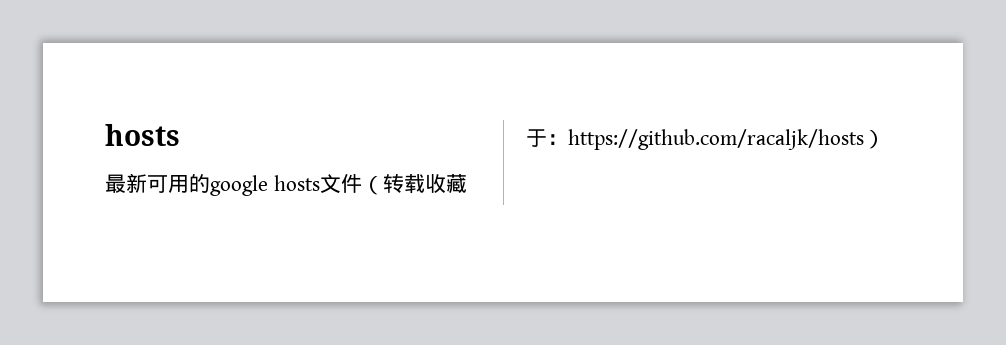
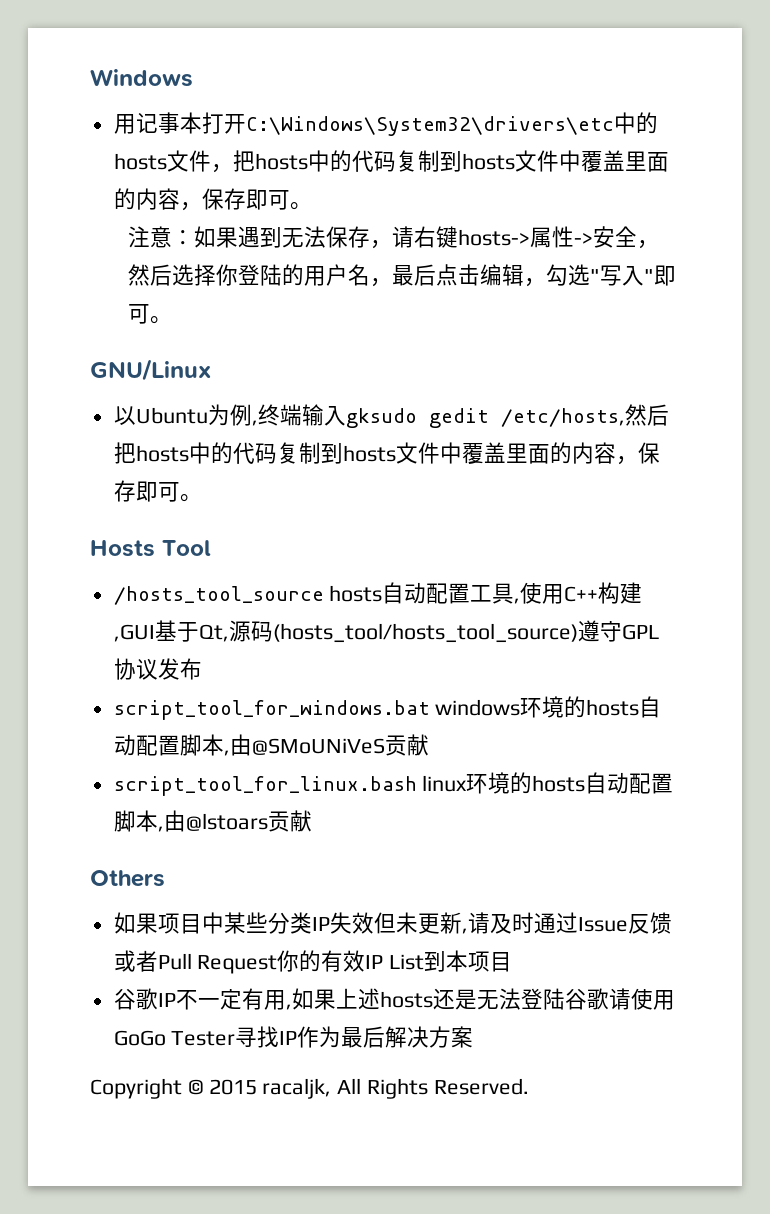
[105,124,180,146] [105,173,467,196] [526,129,885,150] hosts // 最新可用的google hosts文件（转载收藏于：https://github.com/racaljk/hosts） -> [90,69,193,87] [113,112,658,136] [113,150,669,173] [113,188,312,211] [127,226,659,249] [127,264,676,287] [127,304,172,324] [90,359,211,381] [113,404,669,428] [113,442,660,465] [113,480,202,502] [90,540,211,557] [113,582,643,605] [113,620,659,643] [113,658,202,680] [113,696,662,720] [113,734,429,756] [113,772,674,796] [113,810,312,832] [90,870,165,887] [113,912,672,934] [113,950,513,974] [113,988,675,1010] [113,1026,474,1048] [90,1078,529,1099] Windows // 用记事本打开C:\Windows\System32\drivers\etc中的hosts文件，把hosts中的代码复制到hosts文件中覆盖里面的内容，保存即可。 // 注意：如果遇到无法保存，请右键hosts->属性->安全，然后选择你登陆的用户名，最后点击编辑，勾选"写入"即可。 // GNU/Linux // 以Ubuntu为例,终端输入gksudo gedit /etc/hosts,然后把hosts中的代码复制到hosts文件中覆盖里面的内容，保存即可。 // Hosts Tool // /hosts_tool_source hosts自动配置工具,使用C++构建,GUI基于Qt,源码(hosts_tool/hosts_tool_source)遵守GPL协议发布 // script_tool_for_windows.bat windows环境的hosts自动配置脚本,由@SMoUNiVeS贡献 // script_tool_for_linux.bash linux环境的hosts自动配置脚本,由@lstoars贡献 // Others // 如果项目中某些分类IP失效但未更新,请及时通过Issue反馈或者Pull Request你的有效IP List到本项目 // 谷歌IP不一定有用,如果上述hosts还是无法登陆谷歌请使用GoGo Tester寻找IP作为最后解决方案 // Copyright © 2015 racaljk, All Rights Reserved.

